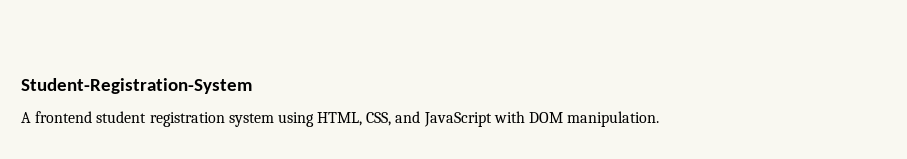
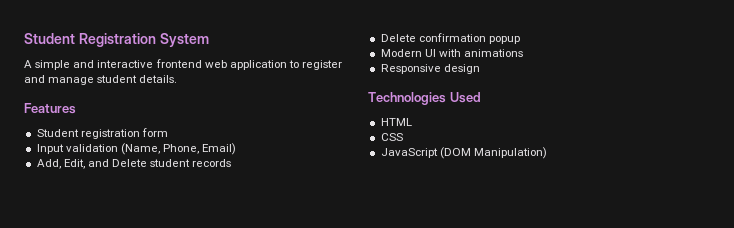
[21,78,252,94] [21,111,660,127] Student-Registration-System // A frontend student registration system using HTML, CSS, and JavaScript with DOM manipulation. -> [24,33,209,47] [24,59,342,70] [24,75,178,85] [24,103,76,114] [36,128,168,139] [36,143,237,155] [36,159,232,169] [380,33,520,44] [380,49,523,57] [380,64,480,74] [368,92,481,105] [380,118,412,126] [380,133,403,141] [380,147,547,159] Student Registration System // A simple and interactive frontend web application to register and manage student details. // Features // Student registration form // Input validation (Name, Phone, Email) // Add, Edit, and Delete student records // Delete confirmation popup // Modern UI with animations // Responsive design // Technologies Used // HTML // CSS // JavaScript (DOM Manipulation)

